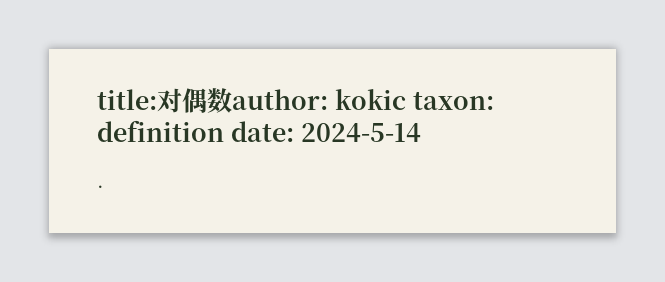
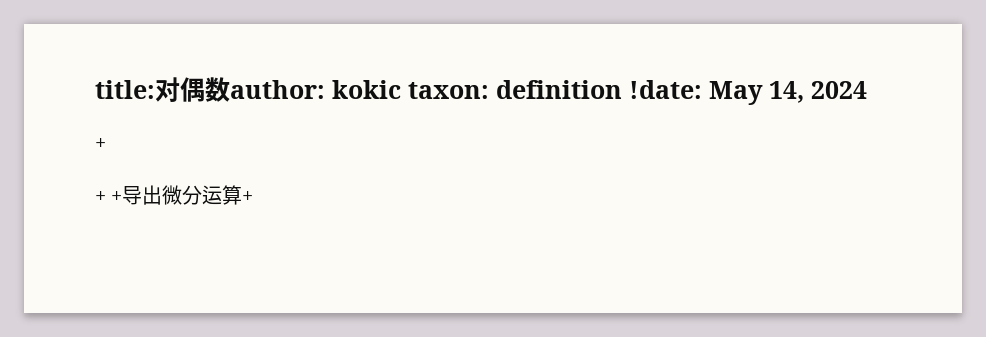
[230,121,421,142] [97,185,104,188] date: 2024-5-14 // . -> [629,80,867,105] [95,138,106,150] [95,185,254,205] !date: May 14, 2024 // + // + +导出微分运算+

